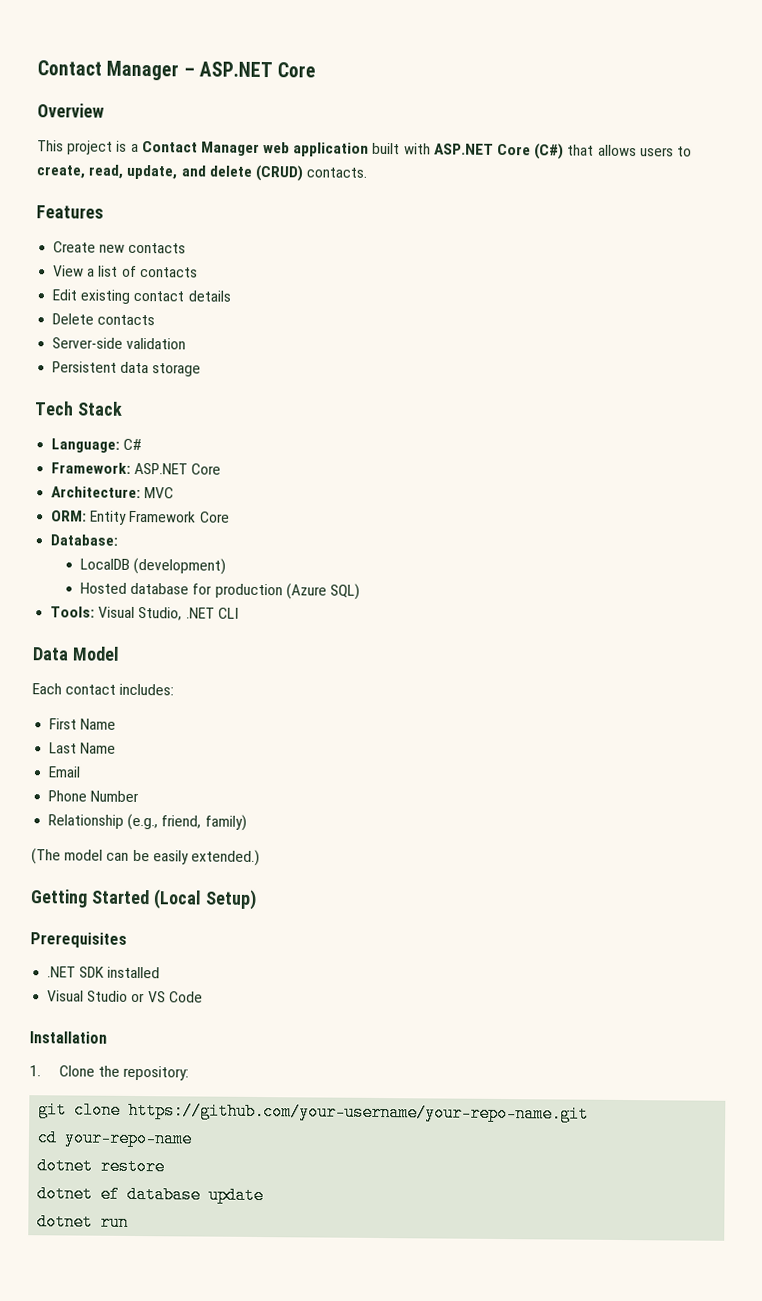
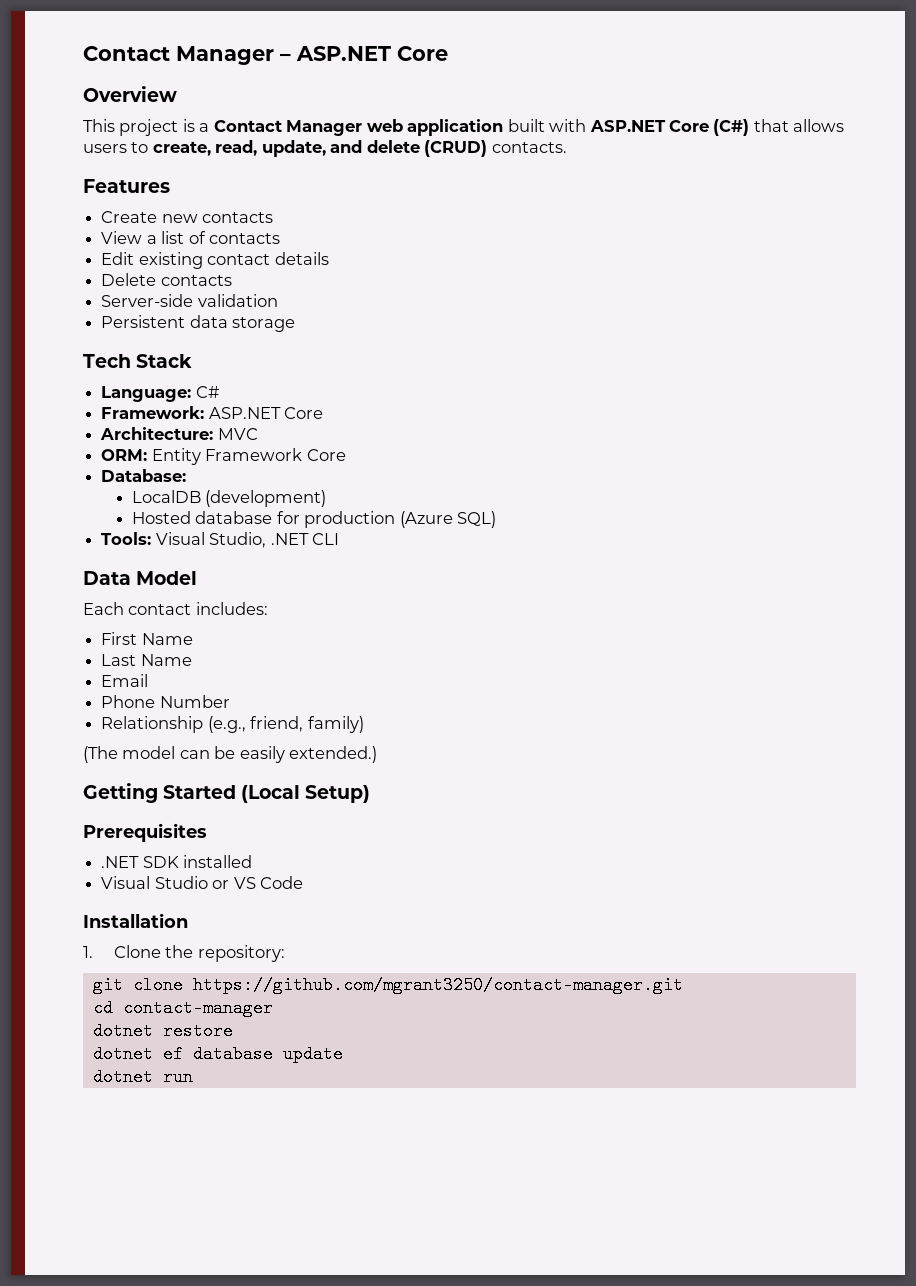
[128,1101,590,1123] https://github.com/your-username/your-repo-name.git -> [192,976,683,994] https://github.com/mgrant3250/contact-manager.git
[64,1129,194,1148] your-repo-name -> [122,999,273,1017] contact-manager

